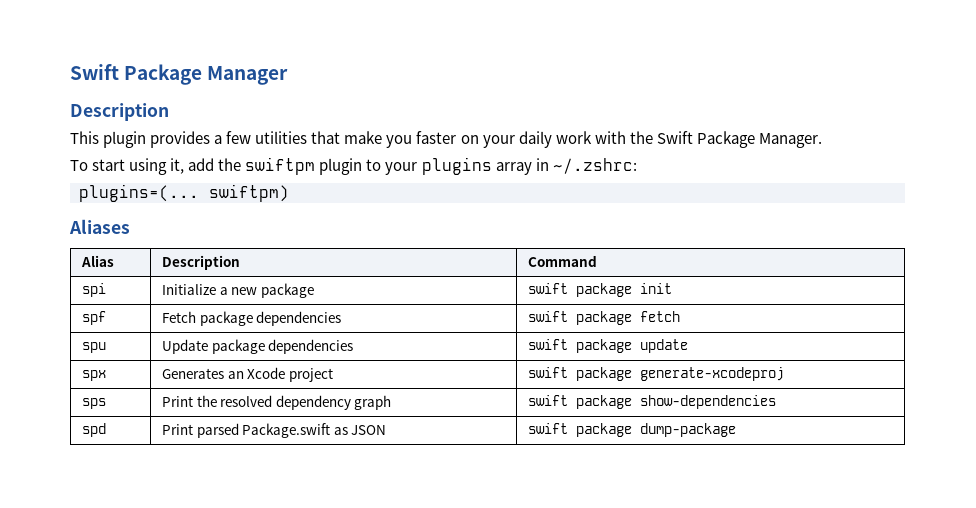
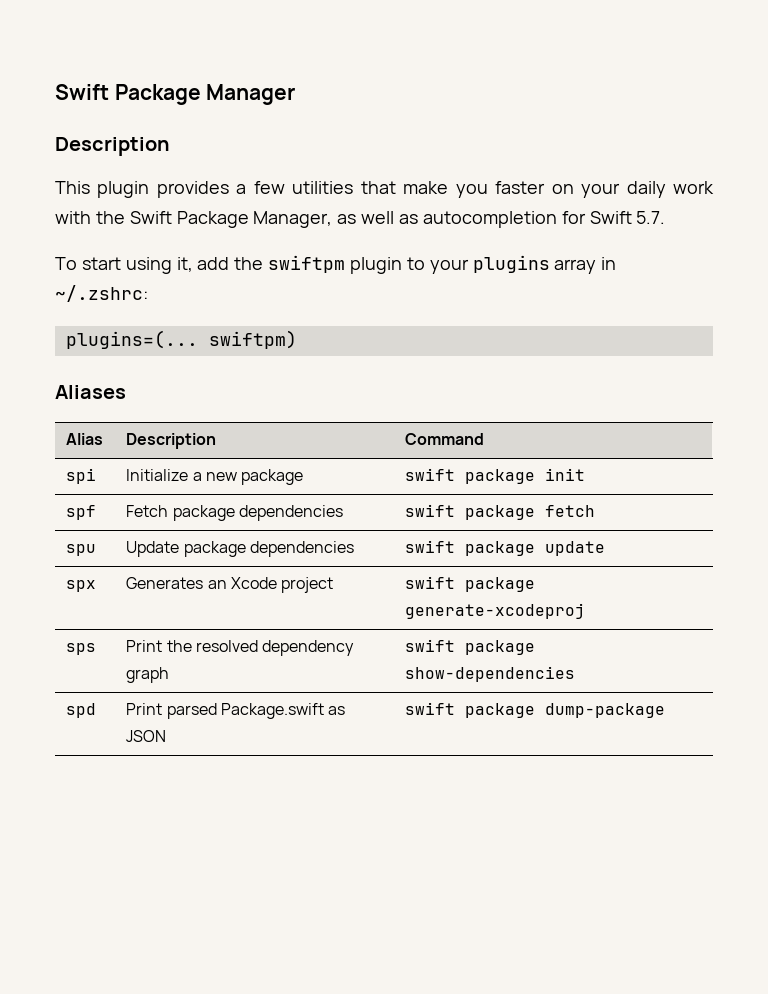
[758,133,822,148] Manager. -> [253,211,666,228] Manager, as well as autocompletion for Swift 5.7.

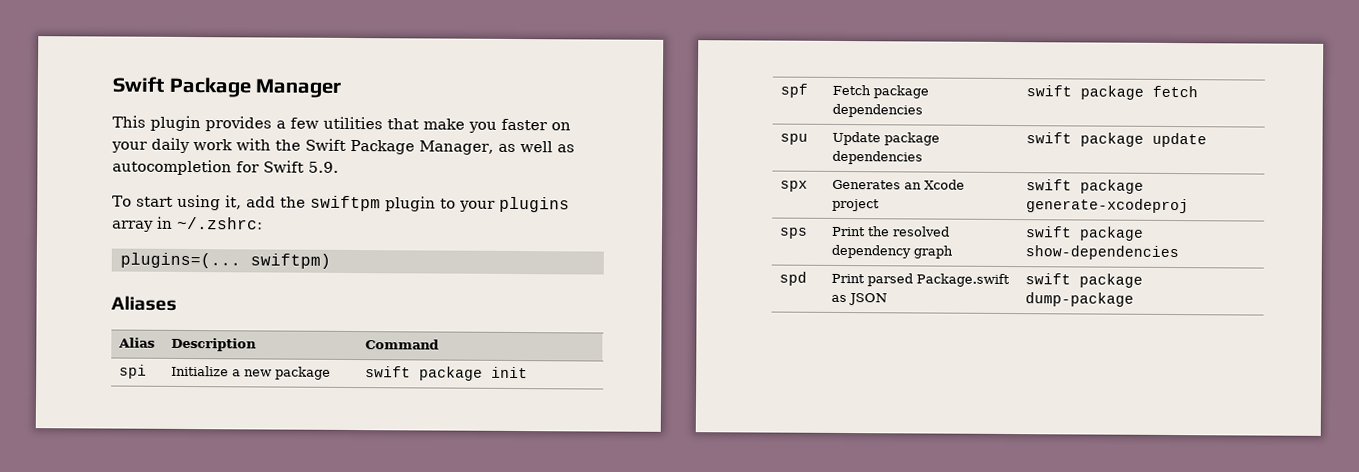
[55,137,170,156] // Description -> (342, 88) none
[636,211,666,224] 5.7. -> [308,161,339,173] 5.9.

